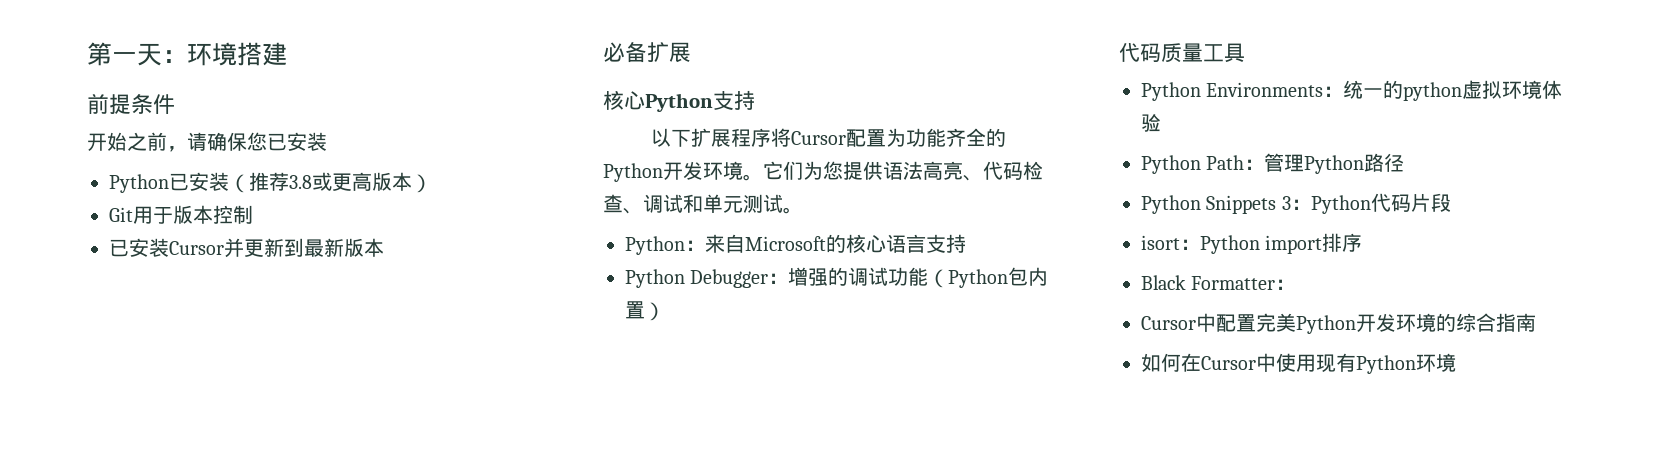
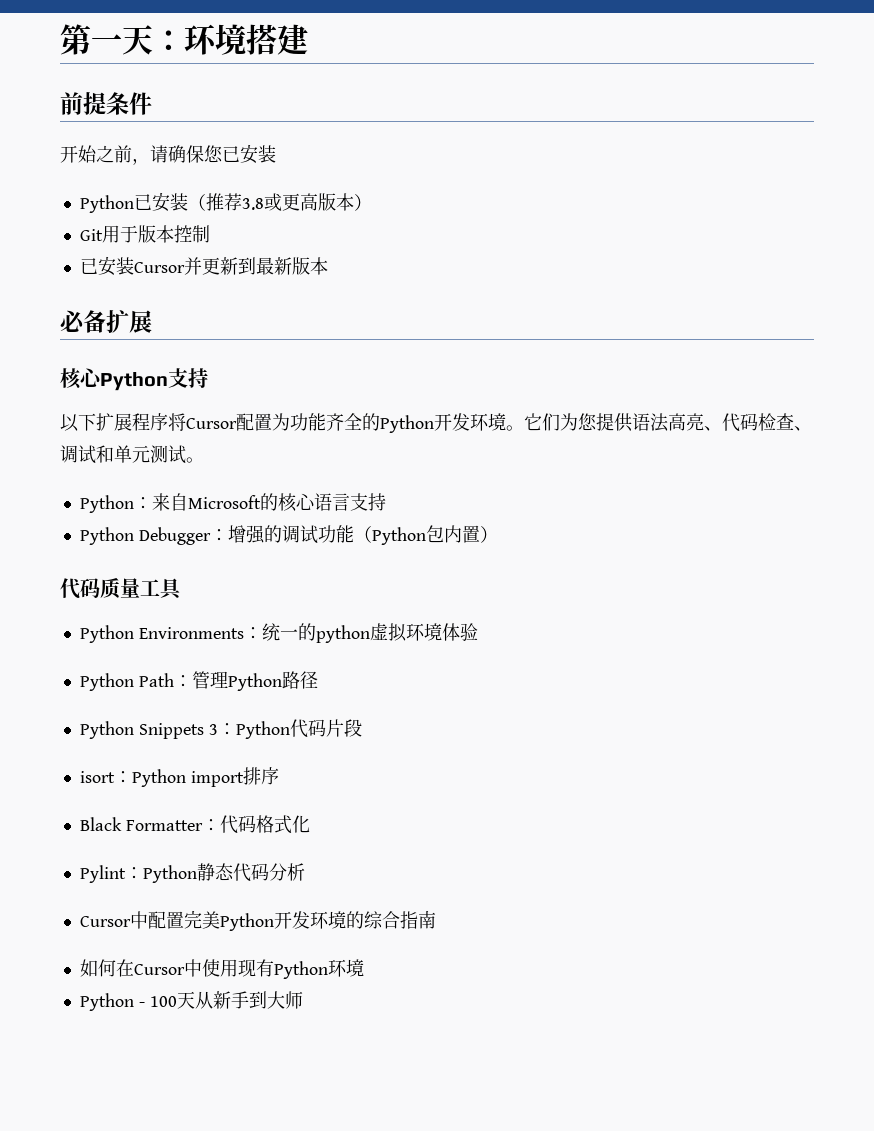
(1296, 284) none -> [219,815,310,834] [79,863,305,883] 代码格式化 // Pylint：Python静态代码分析
(1456, 362) none -> [79,991,303,1011] // Python - 100天从新手到大师

